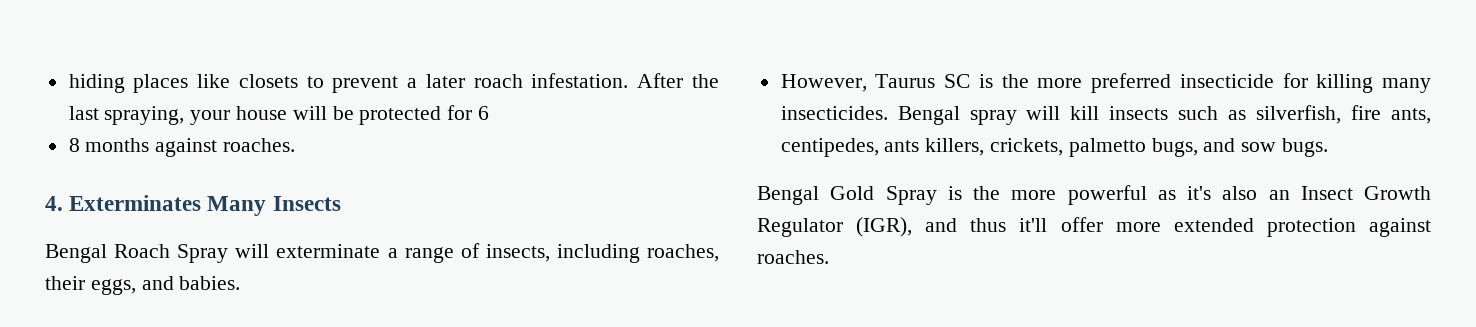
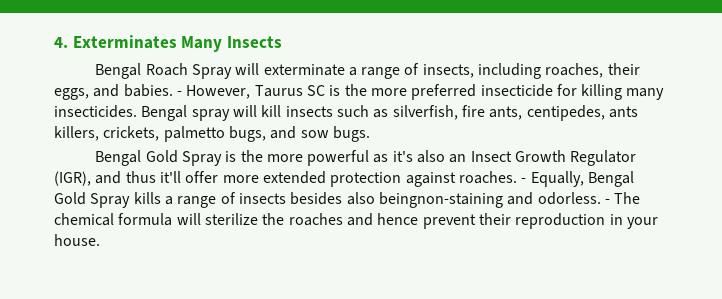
[68,73,719,93] [68,105,490,125] [68,138,296,157] hiding places like closets to prevent a later roach infestation. After the last spraying, your house will be protected for 6 // 8 months against roaches. // -> (54, 42) none
(241, 283) // -> [176,91,182,96] -
(829, 257) none -> [521,171,634,187] [54,192,641,208] [54,213,658,229] [54,234,100,246] - Equally, Bengal Gold Spray kills a range of insects besides also beingnon-staining and odorless. - The chemical formula will sterilize the roaches and hence prevent their reproduction in your house.

